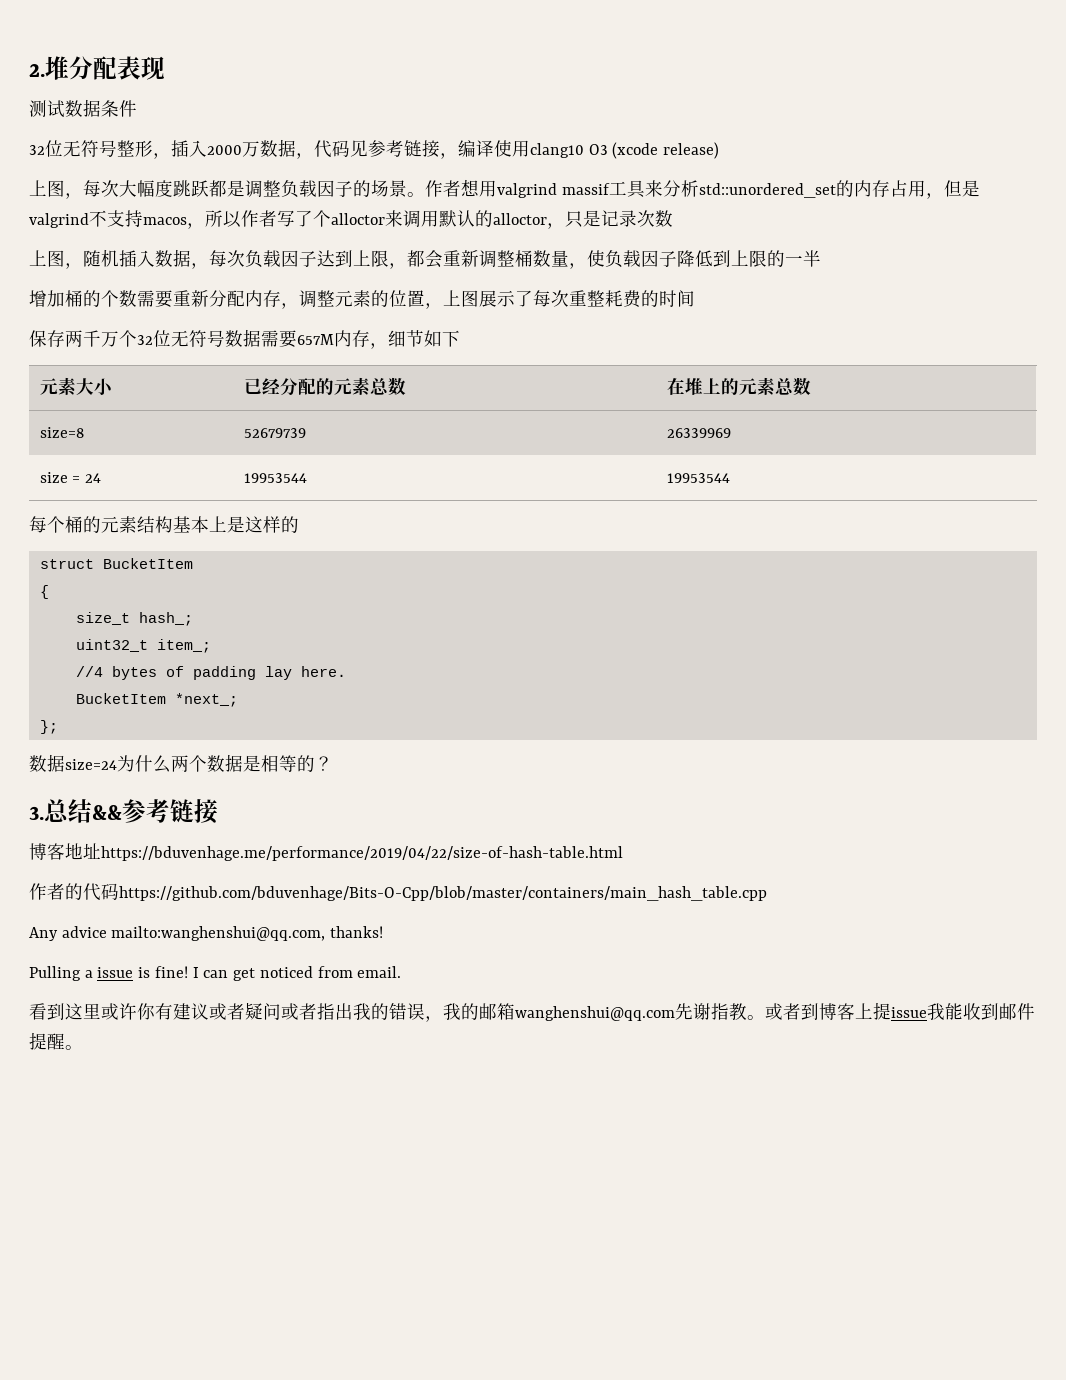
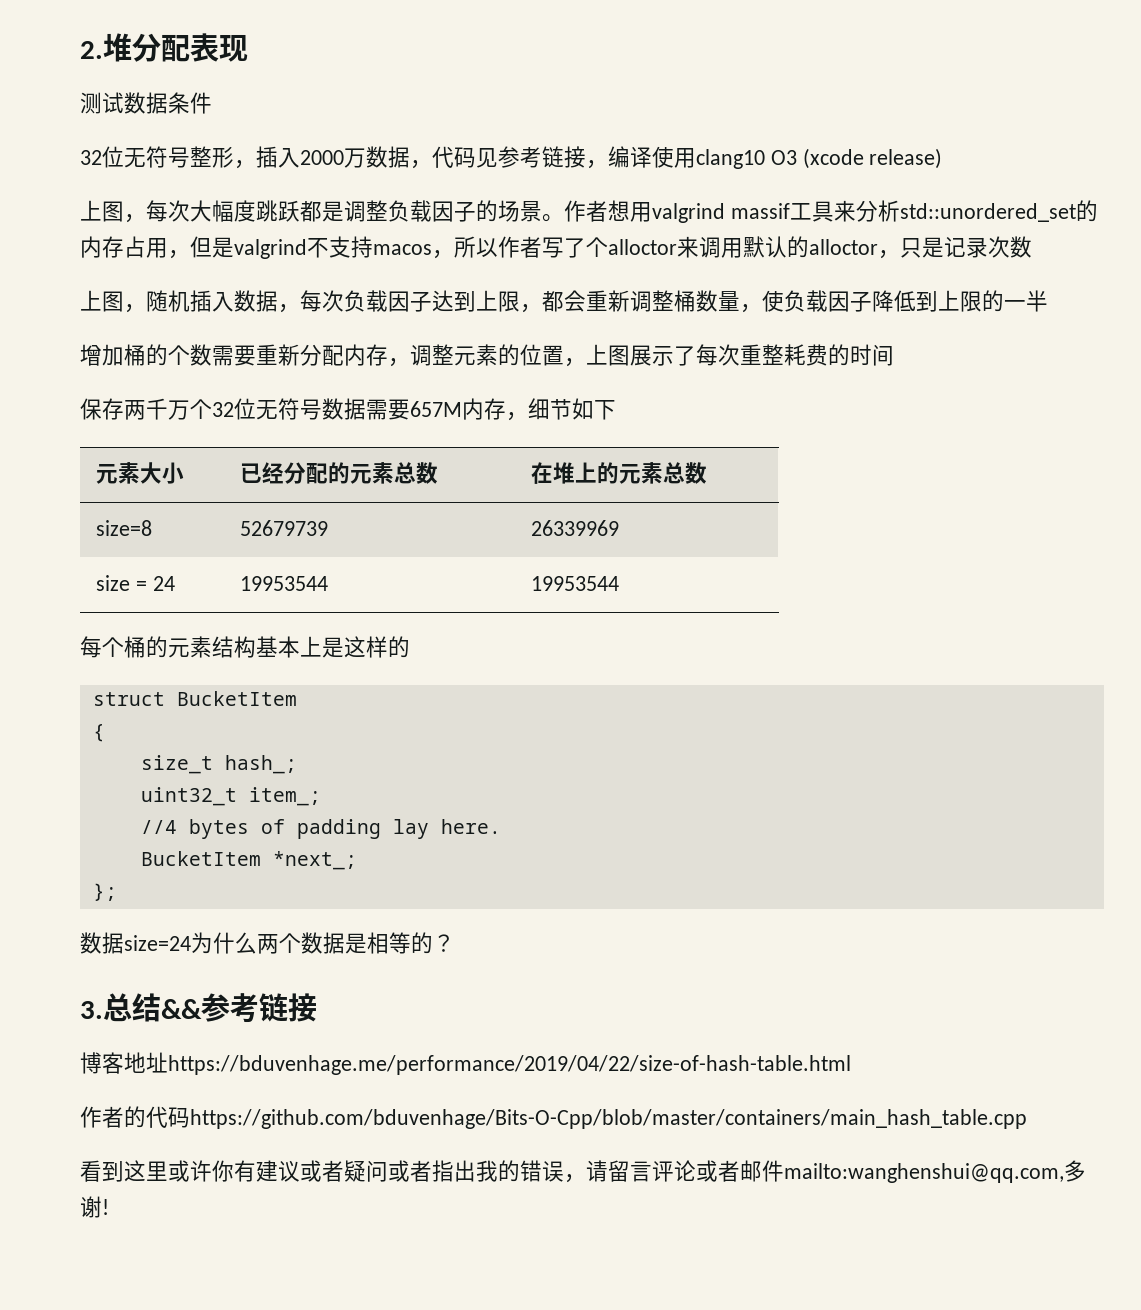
[29,926,384,941] [29,966,402,981] // Any advice mailto:wanghenshui@qq.com, thanks! // Pulling a issue is fine! I can get noticed from email. -> (1027, 1119) none
[443,1002,1035,1021] [29,1032,83,1050] 我的邮箱wanghenshui@qq.com先谢指教。或者到博客上提issue我能收到邮件提醒。 -> [586,1160,1086,1183] [80,1196,109,1218] 请留言评论或者邮件mailto:wanghenshui@qq.com,多谢!

